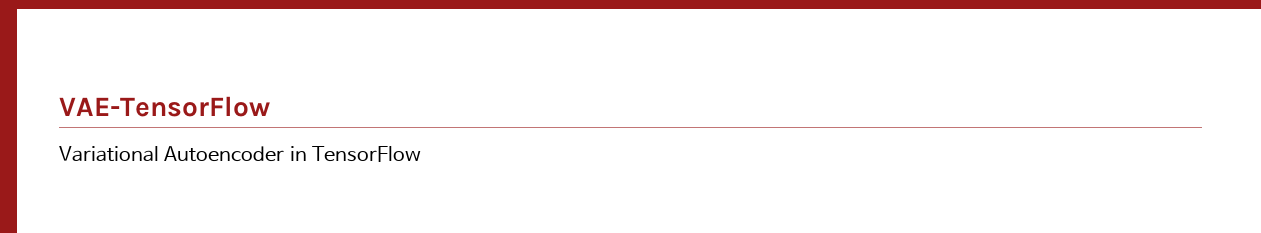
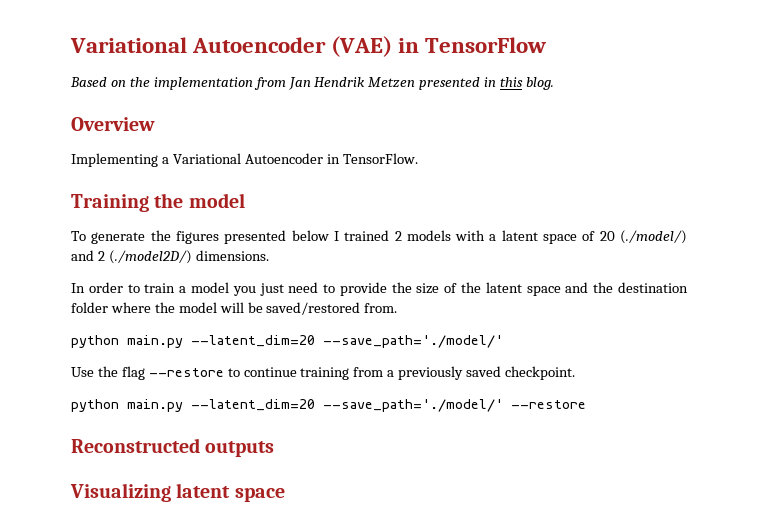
[59,96,270,117] [59,146,421,162] VAE-TensorFlow // Variational Autoencoder in TensorFlow -> [70,36,547,57] [70,77,555,90] [71,117,155,131] [71,153,418,167] [71,193,245,212] [71,230,687,244] [71,250,269,264] [71,282,688,296] [71,302,398,315] [71,335,503,348] [71,366,576,380] [71,399,586,412] [71,438,275,457] [70,483,285,502] Variational Autoencoder (VAE) in TensorFlow // Based on the implementation from Jan Hendrik Metzen presented in this blog. // Overview // Implementing a Variational Autoencoder in TensorFlow. // Training the model // To generate the figures presented below I trained 2 models with a latent space of 20 (./model/) and 2 (./model2D/) dimensions. // In order to train a model you just need to provide the size of the latent space and the destination folder where the model will be saved/restored from. // python main.py --latent_dim=20 --save_path='./model/' // Use the flag --restore to continue training from a previously saved checkpoint. // python main.py --latent_dim=20 --save_path='./model/' --restore // Reconstructed outputs // Visualizing latent space

